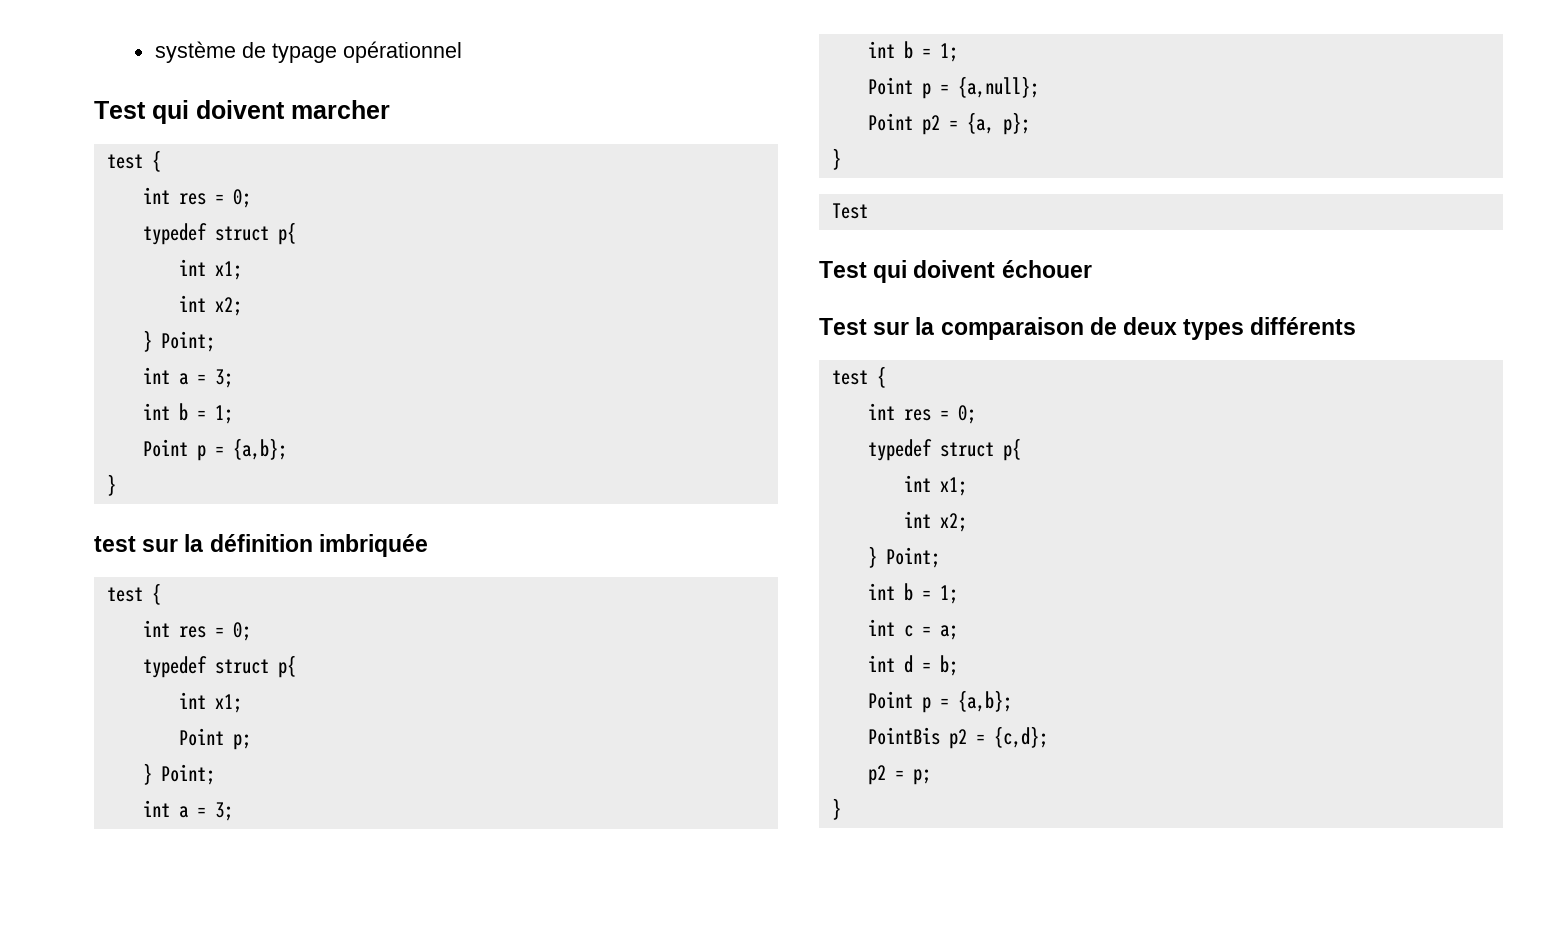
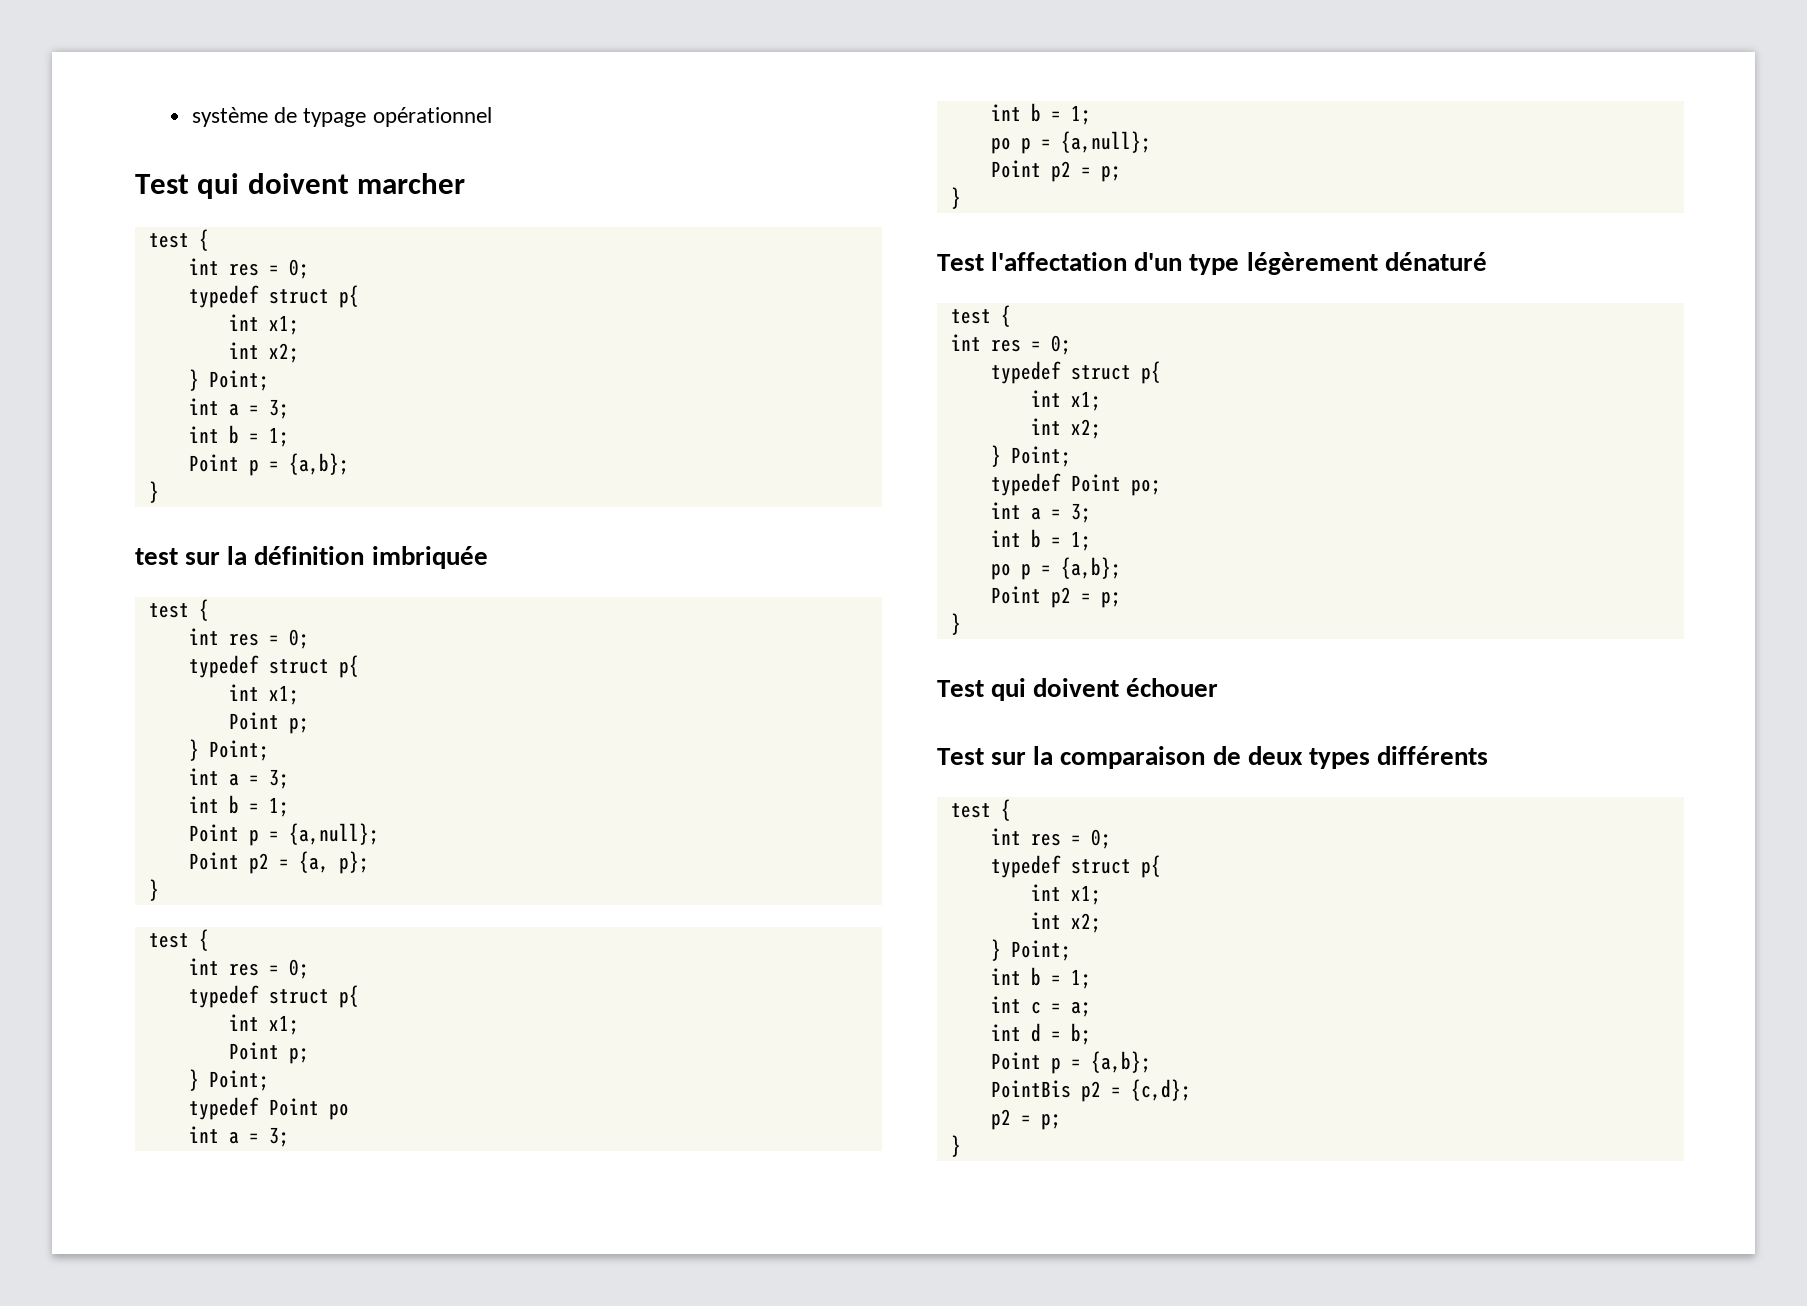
[831,203,868,219] Test -> [148,929,209,951] [188,958,309,979] [188,985,359,1008] [228,1014,299,1035] [228,1042,309,1064] [188,1069,269,1091] [188,1097,349,1120] [188,1126,289,1147] [990,103,1091,125] [990,131,1151,154] [990,160,1121,182] [950,187,961,209] [937,252,1487,275] [950,305,1011,327] [950,334,1071,355] [990,361,1161,384] [1030,390,1101,411] [1030,418,1101,439] [990,445,1071,467] [990,473,1161,496] [990,502,1091,523] [990,529,1091,551] [990,557,1121,580] [990,586,1121,608] [950,613,961,635] test { // int res = 0; // typedef struct p{ // int x1; // Point p; // } Point; // typedef Point po // int a = 3; // int b = 1; // po p = {a,null}; // Point p2 = p; // } // Test l'affectation d'un type légèrement dénaturé // test { // int res = 0; // typedef struct p{ // int x1; // int x2; // } Point; // typedef Point po; // int a = 3; // int b = 1; // po p = {a,b}; // Point p2 = p; // }

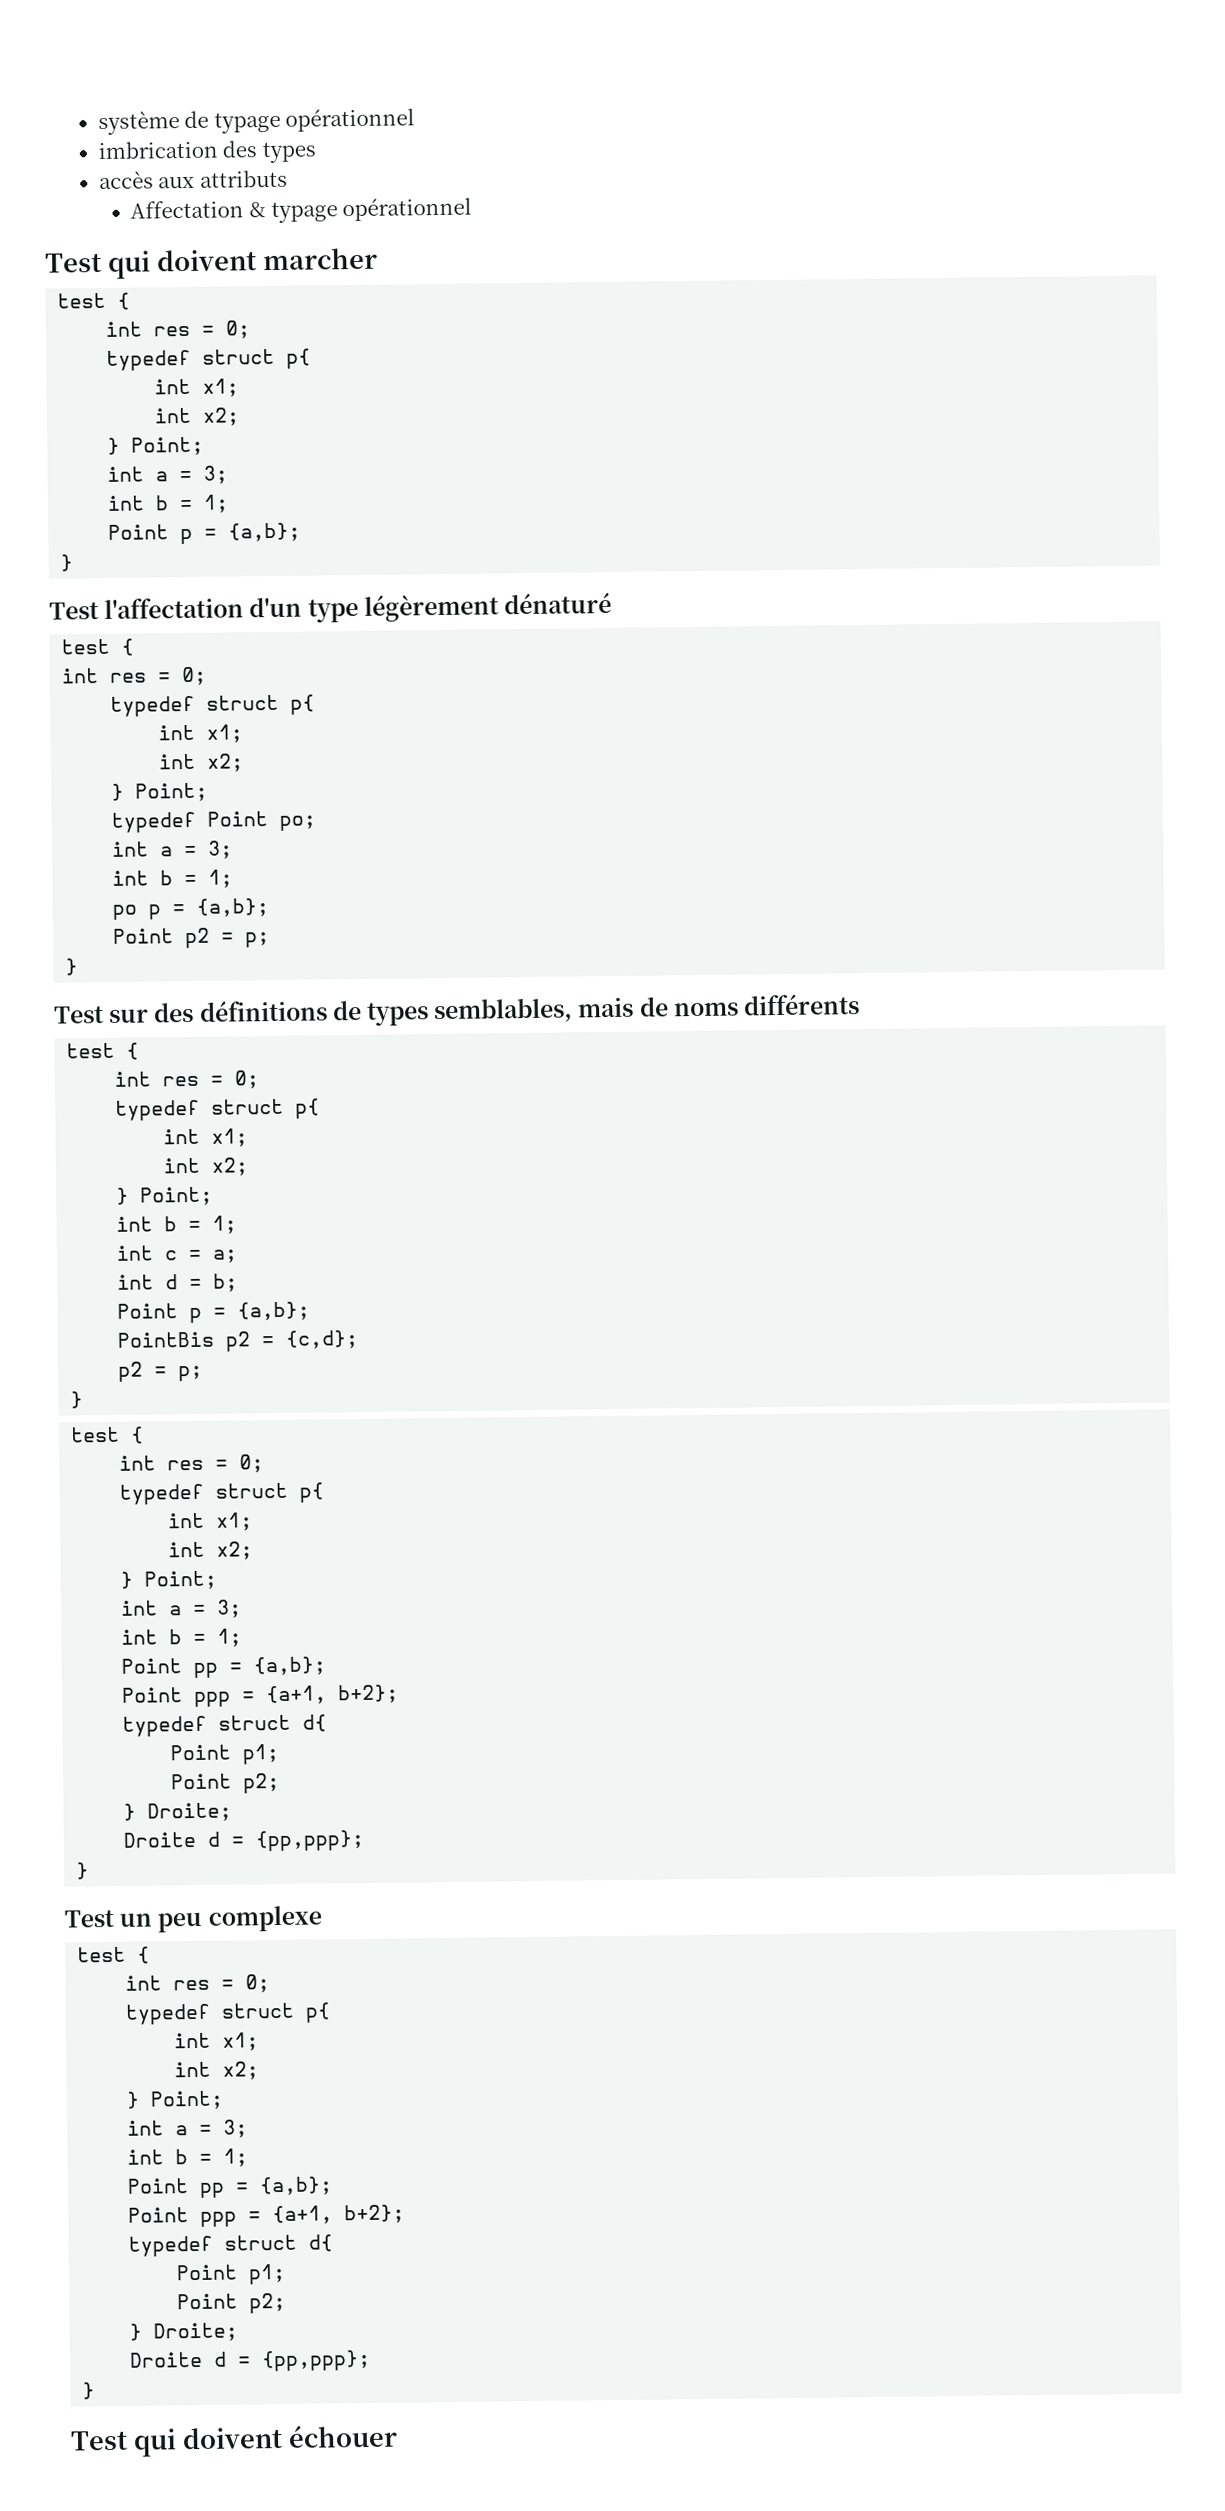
(492, 117) none -> [97,140,317,164] [98,169,288,190] [130,197,473,223] // imbrication des types // accès aux attributs // Affectation & typage opérationnel
[135,546,488,569] [148,599,209,621] [188,628,309,649] [188,655,359,678] [228,684,299,705] [228,712,309,734] [188,739,269,761] [188,768,289,789] [188,795,289,817] [188,823,379,846] [188,851,369,874] [148,879,159,901] [148,929,209,951] [188,958,309,979] [188,985,359,1008] [228,1014,299,1035] [228,1042,309,1064] [188,1069,269,1091] [188,1097,349,1120] [188,1126,289,1147] [990,103,1091,125] [990,131,1151,154] [990,160,1121,182] [950,187,961,209] // test sur la définition imbriquée // test { // int res = 0; // typedef struct p{ // int x1; // Point p; // } Point; // int a = 3; // int b = 1; // Point p = {a,null}; // Point p2 = {a, p}; // } // test { // int res = 0; // typedef struct p{ // int x1; // Point p; // } Point; // typedef Point po // int a = 3; // int b = 1; // po p = {a,null}; // Point p2 = p; // } -> (74, 563) none
[991,678,1219,701] [937,746,1370,769] qui doivent échouer // Test sur la comparaison de deux types -> [109,996,739,1026] sur des définitions de types semblables, mais de noms
(961, 1146) none -> [71,1426,145,1444] [119,1454,265,1473] [119,1482,325,1505] [168,1512,254,1531] [168,1541,254,1560] [120,1570,218,1590] [121,1599,243,1618] [121,1628,243,1647] [121,1656,327,1678] [122,1684,400,1707] [122,1714,328,1737] [170,1743,281,1765] [171,1772,281,1794] [123,1802,233,1822] [123,1829,366,1852] [76,1862,90,1880] [64,1905,322,1933] [77,1946,151,1964] [125,1974,271,1993] [125,2002,332,2025] [174,2032,260,2051] [174,2061,260,2080] [126,2090,225,2110] [127,2119,249,2138] [127,2148,249,2167] [127,2176,334,2198] [128,2204,406,2227] [128,2234,334,2257] [176,2263,287,2285] [177,2292,287,2314] [129,2322,239,2342] [129,2349,372,2372] [82,2382,96,2400] [70,2424,398,2457] // test { // int res = 0; // typedef struct p{ // int x1; // int x2; // } Point; // int a = 3; // int b = 1; // Point pp = {a,b}; // Point ppp = {a+1, b+2}; // typedef struct d{ // Point p1; // Point p2; // } Droite; // Droite d = {pp,ppp}; // } // Test un peu complexe // test { // int res = 0; // typedef struct p{ // int x1; // int x2; // } Point; // int a = 3; // int b = 1; // Point pp = {a,b}; // Point ppp = {a+1, b+2}; // typedef struct d{ // Point p1; // Point p2; // } Droite; // Droite d = {pp,ppp}; // } // Test qui doivent échouer

